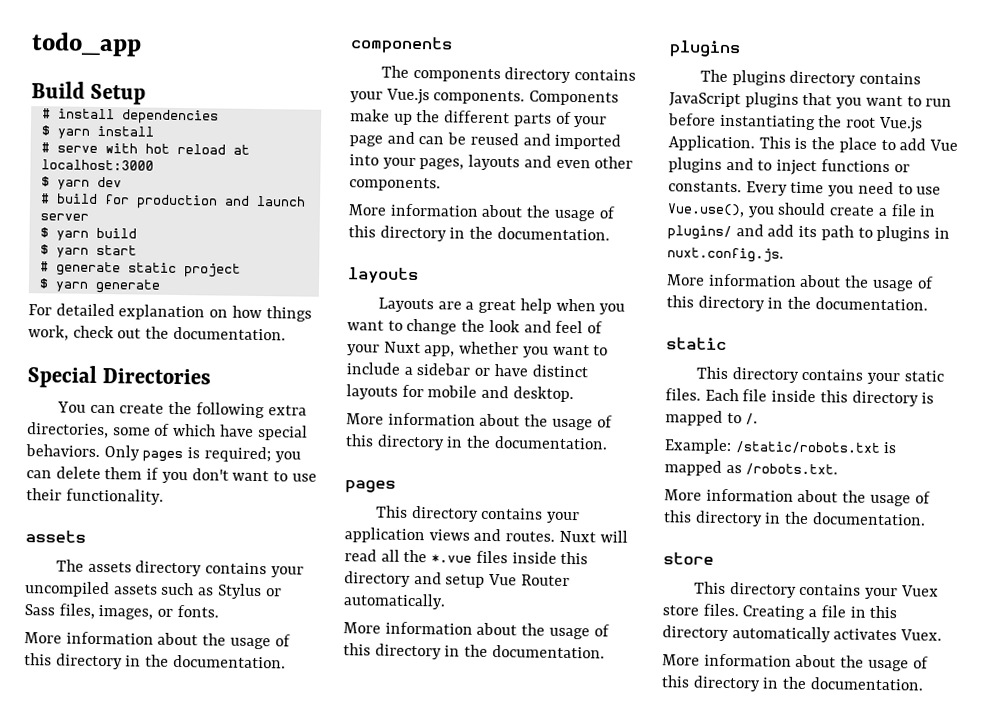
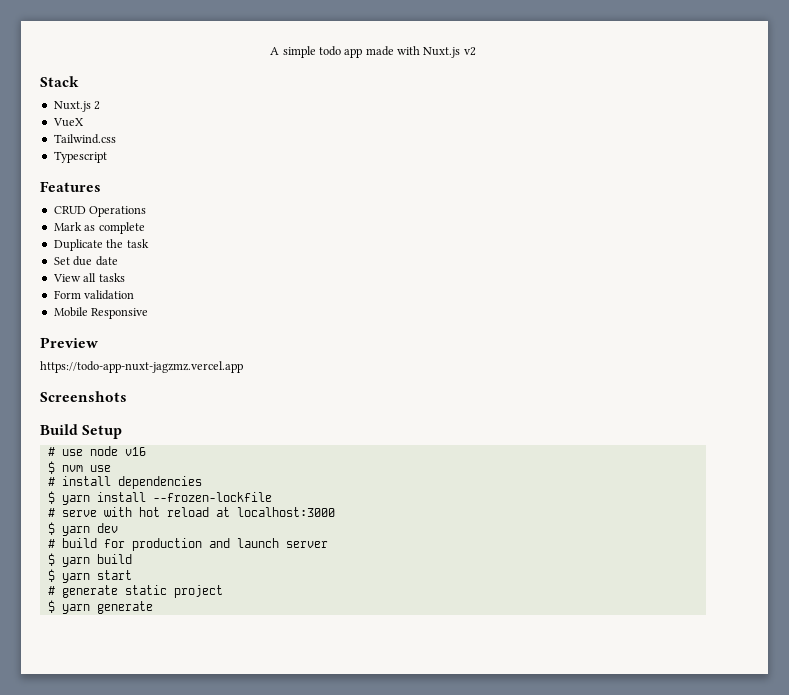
[31,32,142,57] [31,81,147,105] todo_app // Build Setup -> [270,46,476,58] [40,76,79,87] [53,101,101,112] [52,118,84,127] [53,134,116,144] [53,151,107,163] [40,181,101,192] [53,206,147,217] [53,222,145,234] [53,239,149,251] [53,256,118,266] [52,273,125,282] [53,290,135,300] [53,307,149,319] [40,337,98,348] [40,361,243,373] [40,391,127,402] [40,424,123,439] [47,446,146,456] [47,461,111,474] A simple todo app made with Nuxt.js v2 // Stack // Nuxt.js 2 // VueX // Tailwind.css // Typescript // Features // CRUD Operations // Mark as complete // Duplicate the task // Set due date // View all tasks // Form validation // Mobile Responsive // Preview // https://todo-app-nuxt-jagzmz.vercel.app // Screenshots // Build Setup // # use node v16 // $ nvm use
(154, 131) none -> [152,492,272,502] --frozen-lockfile
[28,303,312,322] [28,325,286,341] [27,365,212,388] [56,401,307,419] [27,422,308,441] [25,444,301,463] [26,466,317,484] [26,488,164,505] [25,530,86,543] [55,559,304,578] [24,581,282,600] [24,603,219,620] [24,631,291,650] [24,653,286,670] [350,36,453,54] [380,65,637,83] [350,88,620,106] [350,109,608,128] [349,131,622,150] [349,154,634,171] [349,177,441,192] [348,203,616,222] [348,225,610,242] [348,267,419,285] [377,297,626,315] [347,318,604,335] [347,341,609,358] [346,362,588,378] [346,384,574,403] [346,412,613,431] [345,434,608,451] [345,480,396,493] [375,505,581,524] [344,527,628,544] [344,549,589,565] [344,571,570,588] [343,593,446,610] [343,621,610,640] [343,643,605,660] [669,40,741,58] [699,69,922,87] [669,92,953,109] [668,113,923,133] [668,135,959,153] [668,157,910,176] [668,181,942,197] [667,202,937,218] [667,224,951,242] [667,247,784,263] [667,273,934,292] [666,295,928,312] [666,337,727,350] [695,366,944,385] [665,388,935,407] [665,410,759,426] [664,438,898,455] [664,460,839,476] [664,488,931,507] [663,510,926,527] [663,552,714,565] [693,581,939,600] [662,603,898,621] [662,625,943,643] [662,653,929,672] [661,675,924,692] // For detailed explanation on how things work, check out the documentation. // Special Directories // You can create the following extra directories, some of which have special behaviors. Only pages is required; you can delete them if you don't want to use their functionality. // assets // The assets directory contains your uncompiled assets such as Stylus or Sass files, images, or fonts. // More information about the usage of this directory in the documentation. // components // The components directory contains your Vue.js components. Components make up the different parts of your page and can be reused and imported into your pages, layouts and even other components. // More information about the usage of this directory in the documentation. // layouts // Layouts are a great help when you want to change the look and feel of your Nuxt app, whether you want to include a sidebar or have distinct layouts for mobile and desktop. // More information about the usage of this directory in the documentation. // pages // This directory contains your application views and routes. Nuxt will read all the *.vue files inside this directory and setup Vue Router automatically. // More information about the usage of this directory in the documentation. // plugins // The plugins directory contains JavaScript plugins that you want to run before instantiating the root Vue.js Application. This is the place to add Vue plugins and to inject functions or constants. Every time you need to use Vue.use(), you should create a file in plugins/ and add its path to plugins in nuxt.config.js. // More information about the usage of this directory in the documentation. // static // This directory contains your static files. Each file inside this directory is mapped to /. // Example: /static/robots.txt is mapped as /robots.txt. // More information about the usage of this directory in the documentation. // store // This directory contains your Vuex store files. Creating a file in this directory automatically activates Vuex. // More information about the usage of this directory in the documentation. -> (153, 607) none

